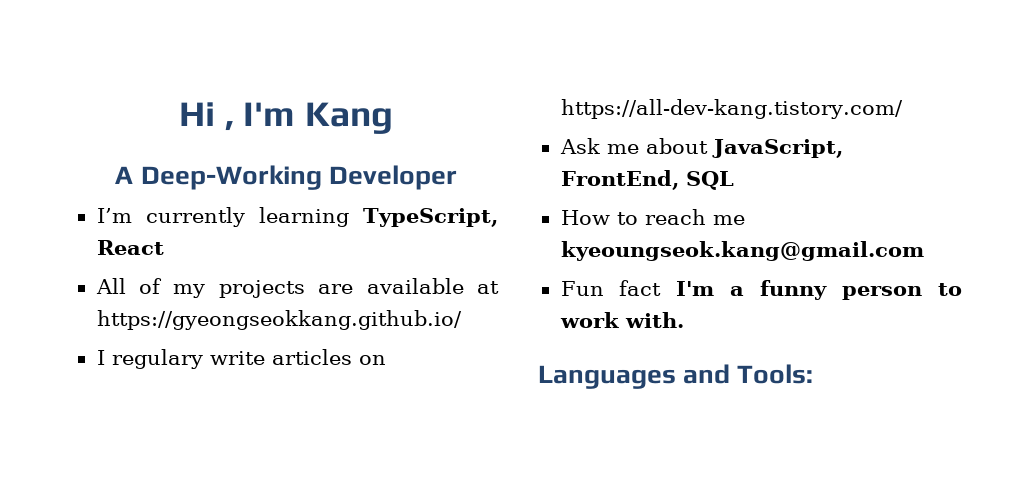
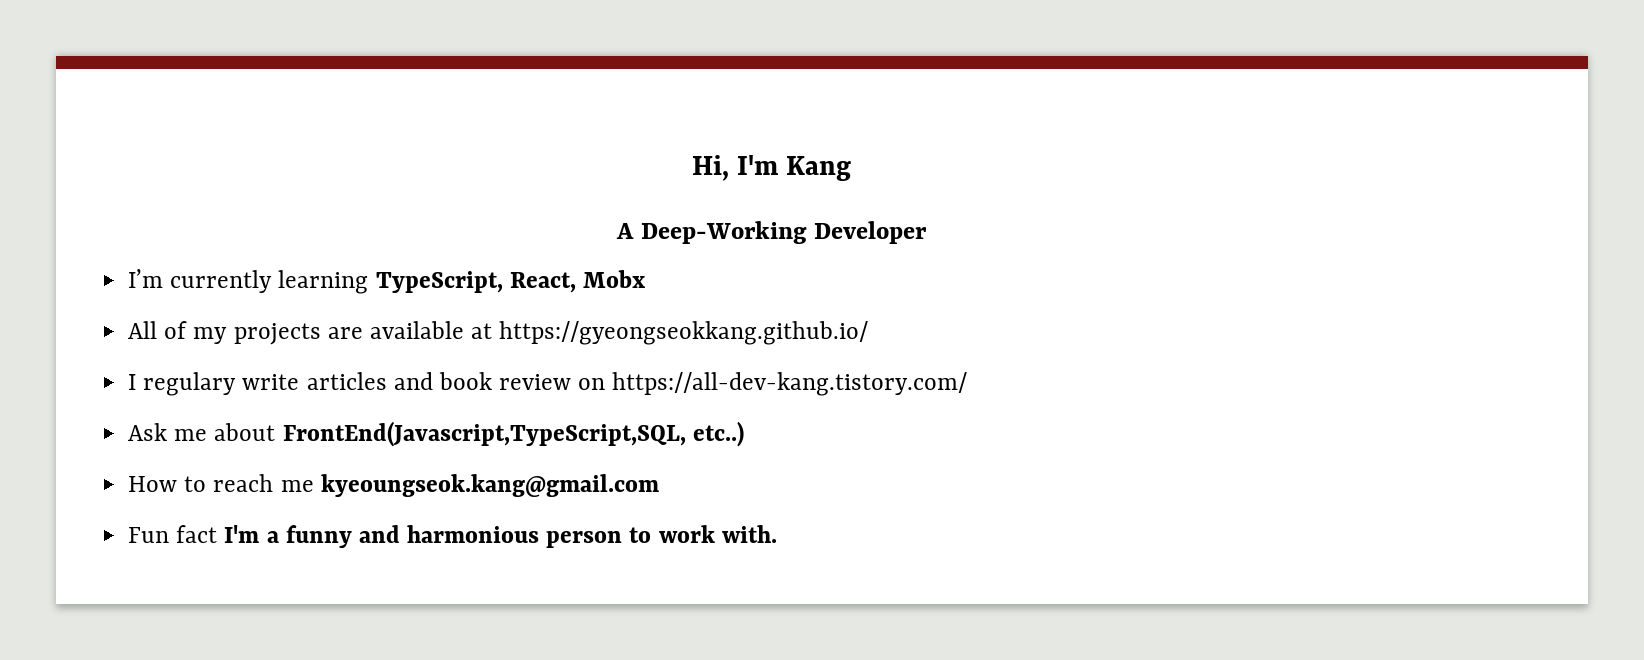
[178,102,234,131] Hi , -> [691,155,729,181] Hi,
[96,240,164,255] React -> [509,270,645,293] React, Mobx
(352, 357) none -> [393,372,572,390] and book review
[711,139,843,158] [560,170,734,190] JavaScript, FrontEnd, SQL -> [282,421,744,447] FrontEnd(Javascript,TypeScript,SQL, etc..)
(828, 290) none -> [358,525,540,543] and harmonious
[538,364,814,389] // Languages and Tools: -> (777, 534) none

